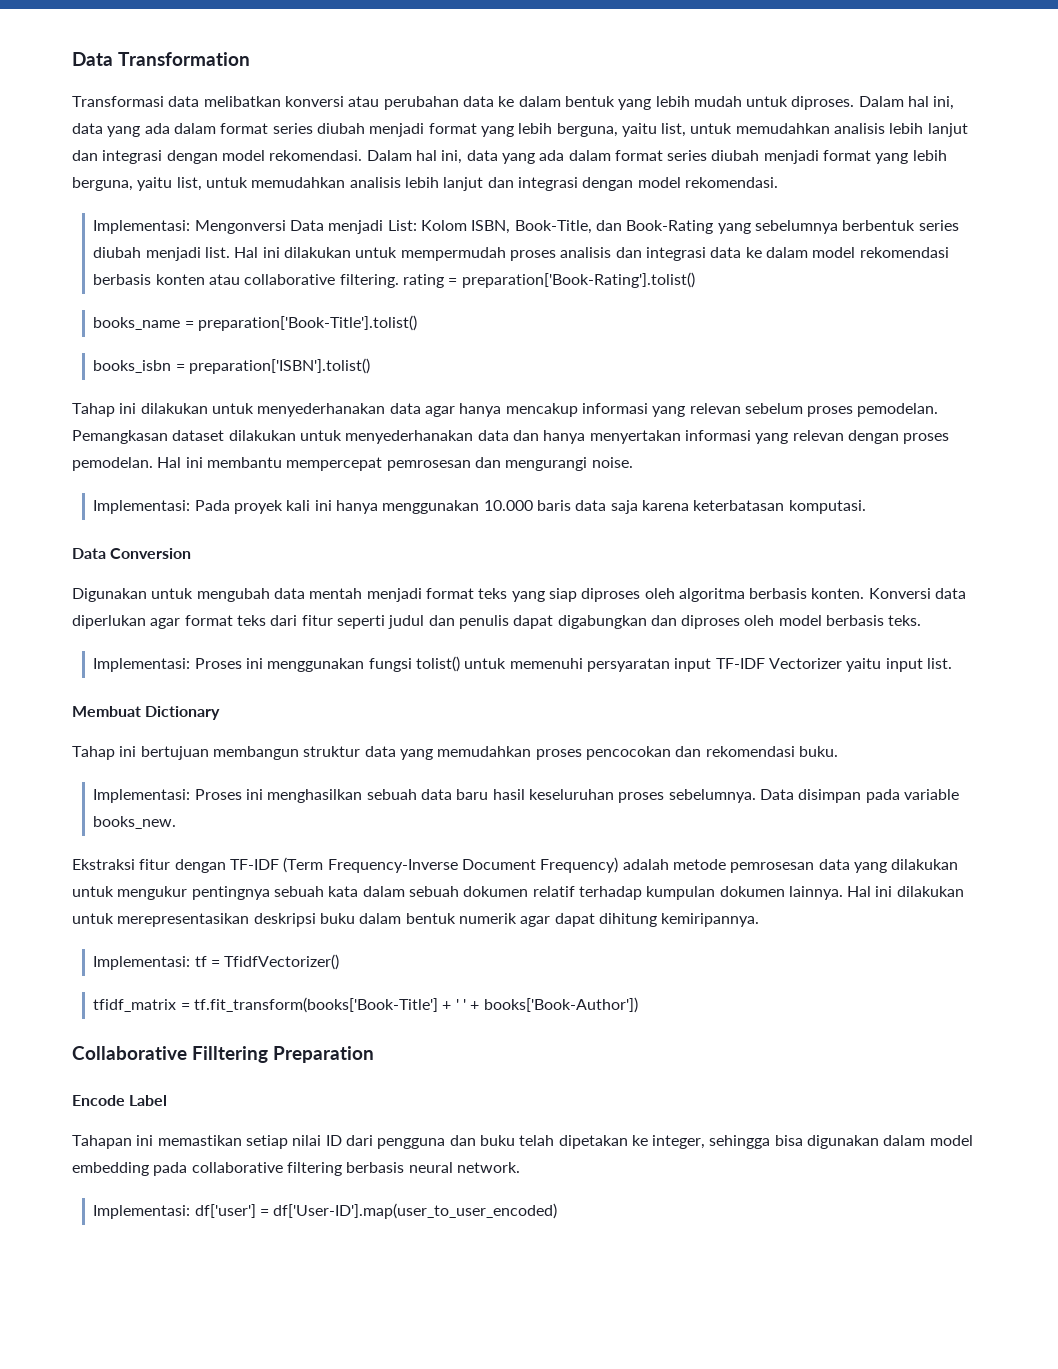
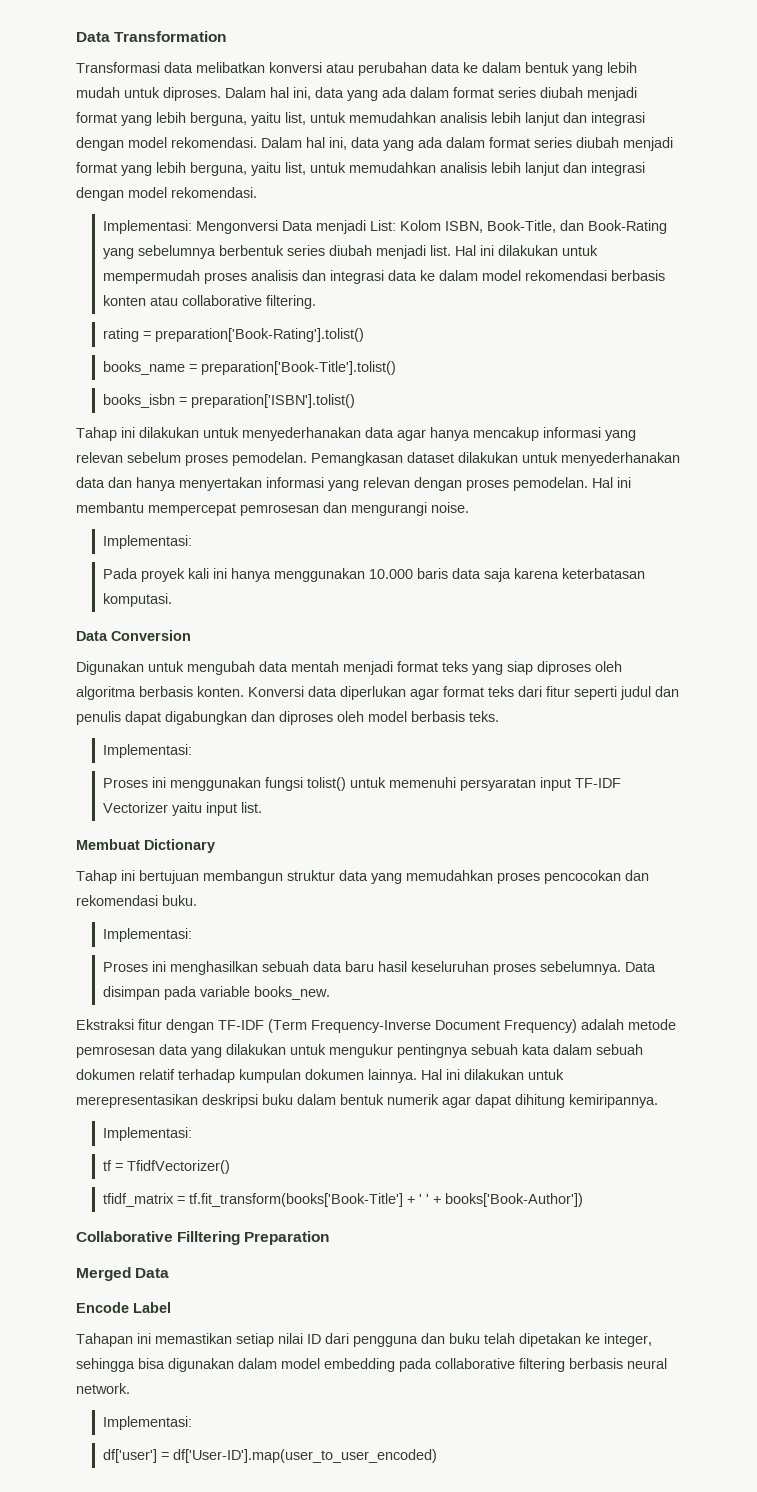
(399, 281) none -> (316, 302) //
(191, 507) none -> (192, 542) //
(191, 665) none -> (192, 751) //
(191, 796) none -> (192, 935) //
(191, 963) none -> (192, 1134) //
(374, 1054) none -> [76,1267,170,1281] // Merged Data
(191, 1212) none -> (192, 1423) //

